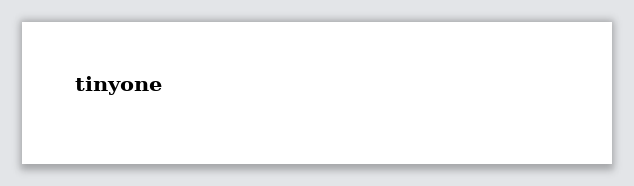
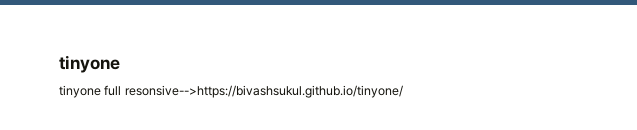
[75,76,162,95] tinyone -> [59,55,120,73] [59,85,403,98] tinyone // tinyone full resonsive-->https://bivashsukul.github.io/tinyone/

